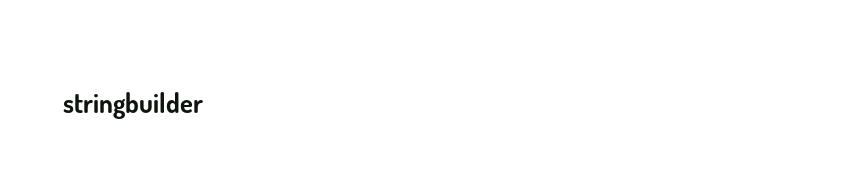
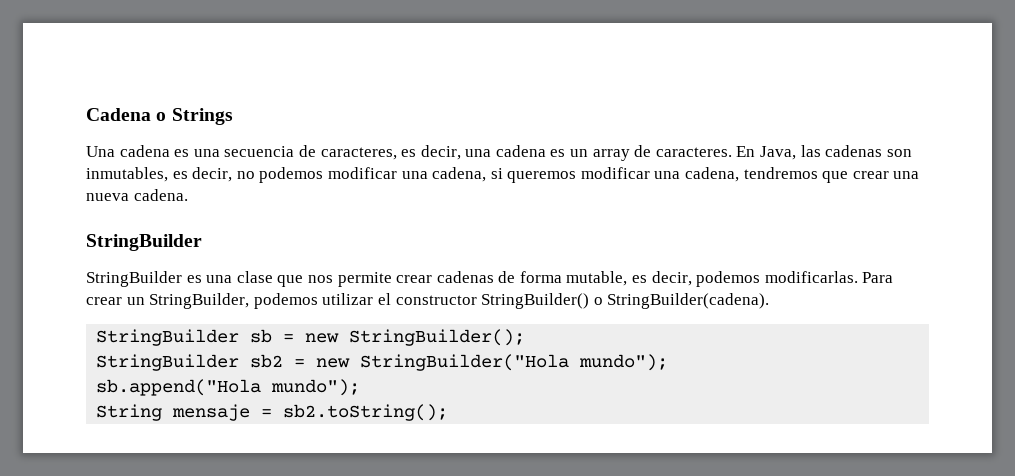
[63,92,203,119] stringbuilder -> [86,108,233,125] [86,145,912,161] [86,167,920,183] [86,189,188,201] [86,234,202,251] [86,271,894,287] [86,293,770,309] [96,329,526,346] [96,354,669,371] [96,379,361,396] [96,404,449,421] Cadena o Strings // Una cadena es una secuencia de caracteres, es decir, una cadena es un array de caracteres. En Java, las cadenas son inmutables, es decir, no podemos modificar una cadena, si queremos modificar una cadena, tendremos que crear una nueva cadena. // StringBuilder // StringBuilder es una clase que nos permite crear cadenas de forma mutable, es decir, podemos modificarlas. Para crear un StringBuilder, podemos utilizar el constructor StringBuilder() o StringBuilder(cadena). // StringBuilder sb = new StringBuilder(); // StringBuilder sb2 = new StringBuilder("Hola mundo"); // sb.append("Hola mundo"); // String mensaje = sb2.toString();

